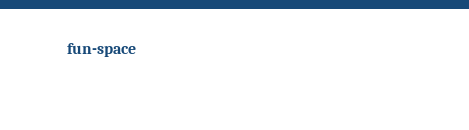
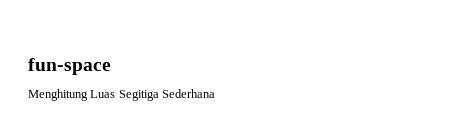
(136, 50) none -> [28,89,216,101] // Menghitung Luas Segitiga Sederhana

